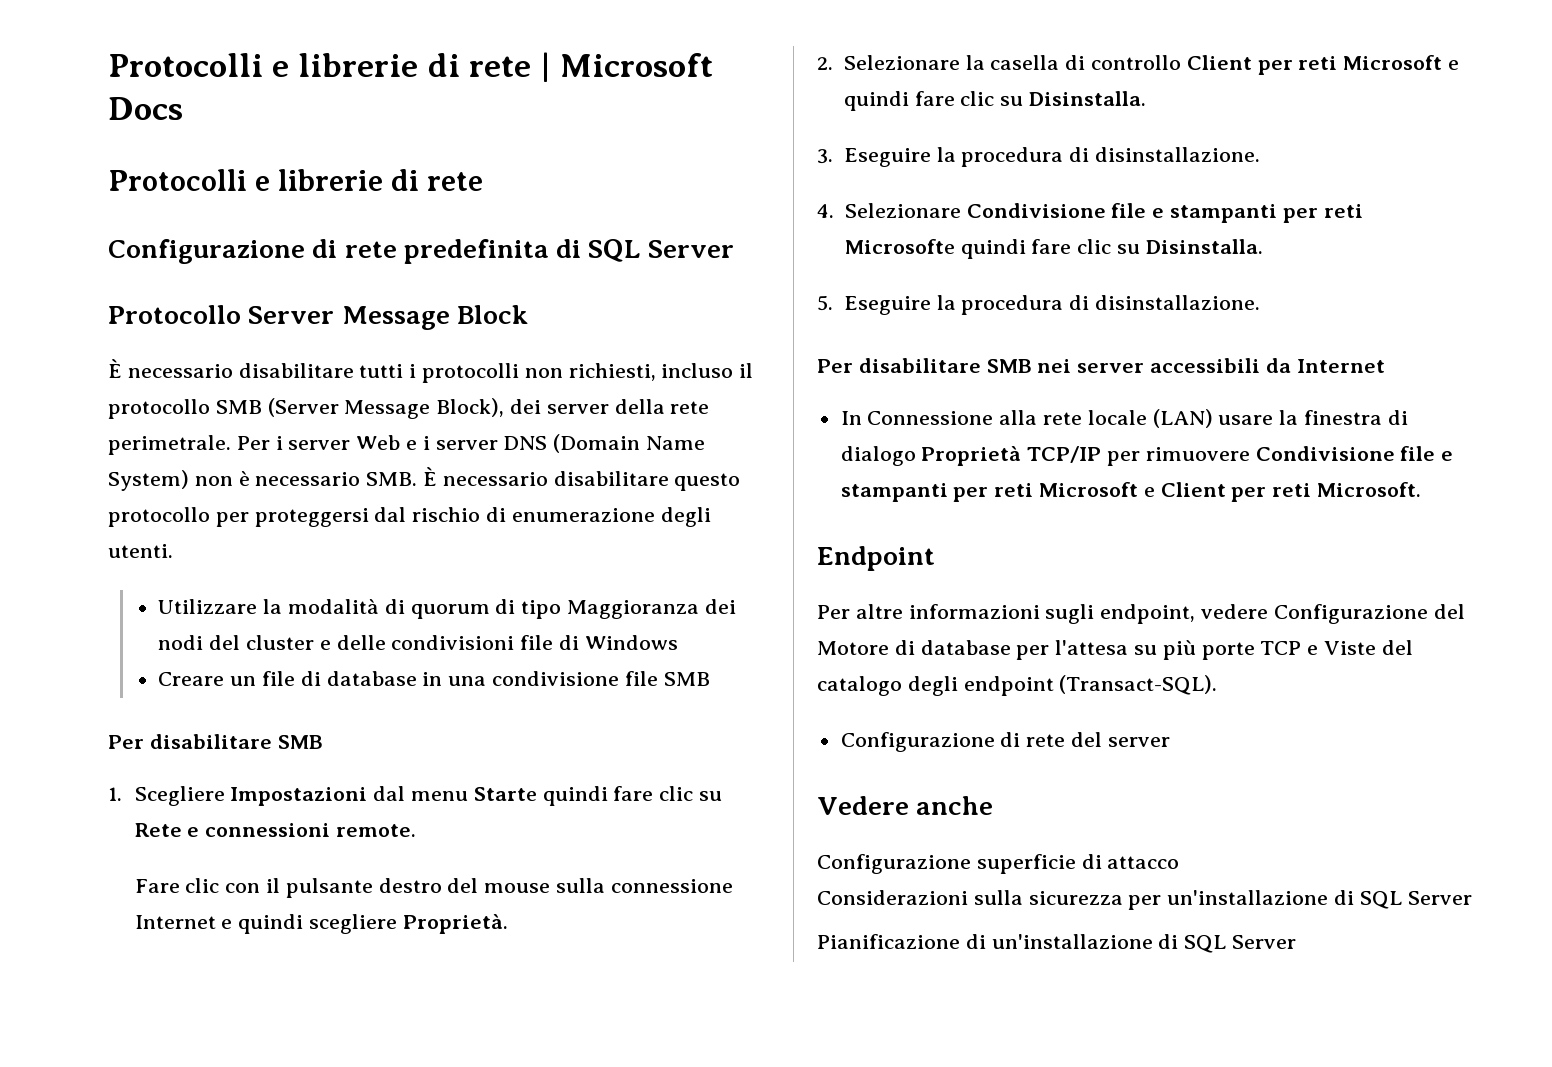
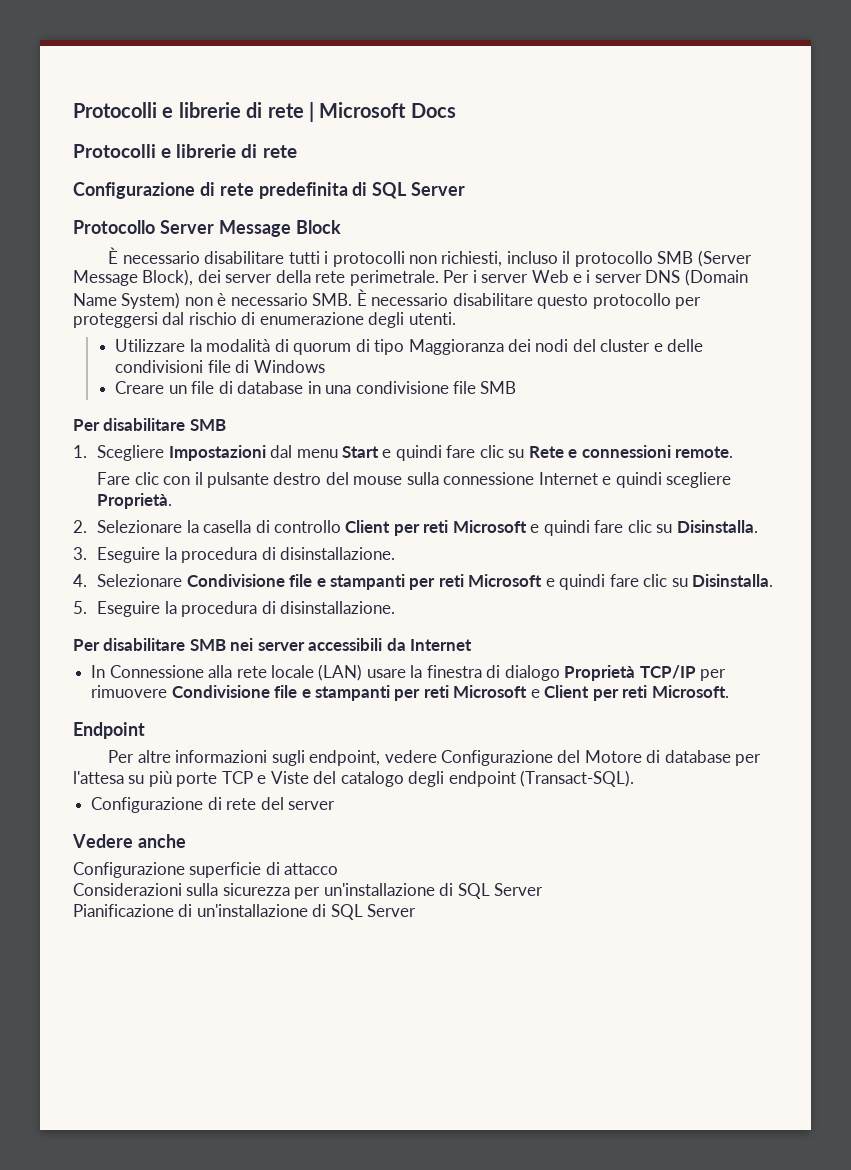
[473,787,537,801] Starte -> [342,446,392,458] Start e
[844,239,955,254] Microsofte -> [468,574,555,587] Microsoft e

